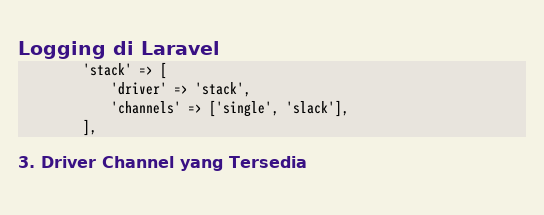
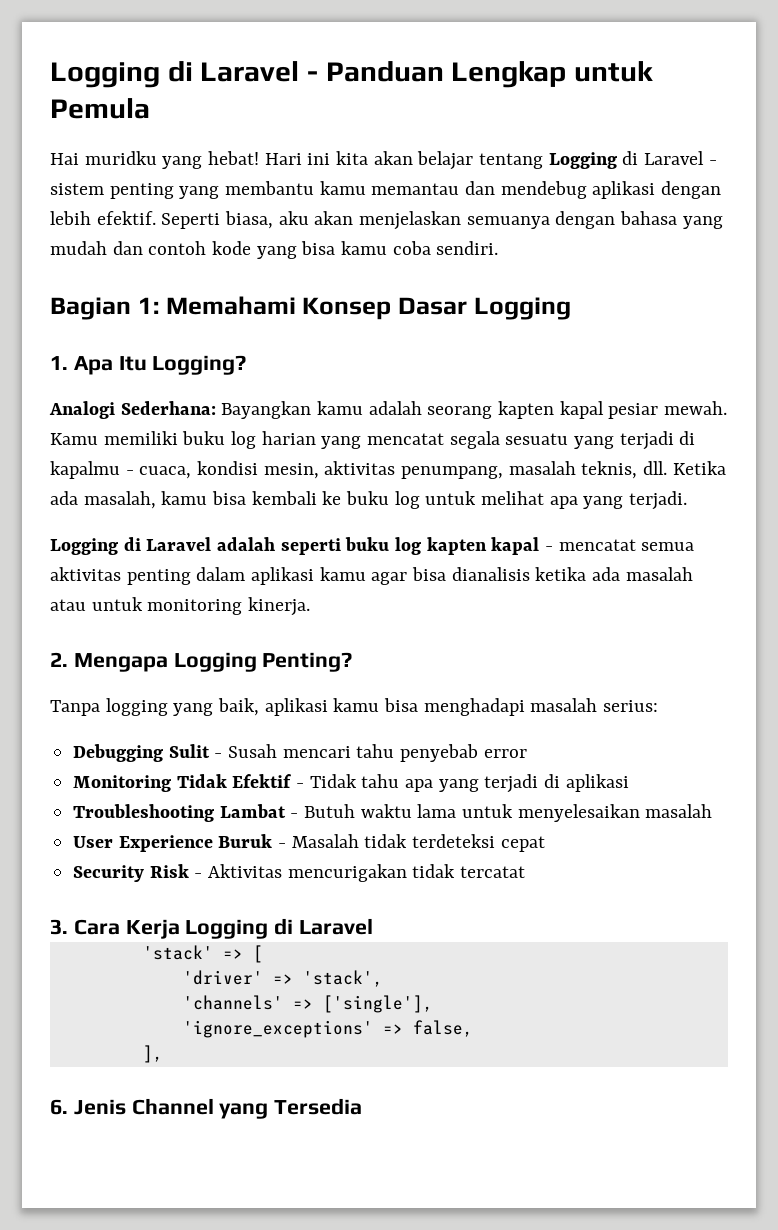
[18,41,220,59] Logging di Laravel -> [50,61,654,88] [50,98,150,119] [50,151,717,170] [50,181,722,199] [50,211,723,230] [50,241,499,259] [50,296,571,320] [50,355,247,375] [49,401,728,419] [50,431,696,450] [50,461,726,479] [50,491,688,510] [50,537,695,555] [50,567,693,585] [50,597,311,616] [50,652,353,672] [50,698,659,716] [73,744,527,762] [73,774,629,793] [73,804,713,822] [73,834,545,852] [73,864,526,882] [50,918,374,939] Logging di Laravel - Panduan Lengkap untuk Pemula // Hai muridku yang hebat! Hari ini kita akan belajar tentang Logging di Laravel - sistem penting yang membantu kamu memantau dan mendebug aplikasi dengan lebih efektif. Seperti biasa, aku akan menjelaskan semuanya dengan bahasa yang mudah dan contoh kode yang bisa kamu coba sendiri. // Bagian 1: Memahami Konsep Dasar Logging // 1. Apa Itu Logging? // Analogi Sederhana: Bayangkan kamu adalah seorang kapten kapal pesiar mewah. Kamu memiliki buku log harian yang mencatat segala sesuatu yang terjadi di kapalmu - cuaca, kondisi mesin, aktivitas penumpang, masalah teknis, dll. Ketika ada masalah, kamu bisa kembali ke buku log untuk melihat apa yang terjadi. // Logging di Laravel adalah seperti buku log kapten kapal - mencatat semua aktivitas penting dalam aplikasi kamu agar bisa dianalisis ketika ada masalah atau untuk monitoring kinerja. // 2. Mengapa Logging Penting? // Tanpa logging yang baik, aplikasi kamu bisa menghadapi masalah serius: // Debugging Sulit - Susah mencari tahu penyebab error // Monitoring Tidak Efektif - Tidak tahu apa yang terjadi di aplikasi // Troubleshooting Lambat - Butuh waktu lama untuk menyelesaikan masalah // User Experience Buruk - Masalah tidak terdeteksi cepat // Security Risk - Aktivitas mencurigakan tidak tercatat // 3. Cara Kerja Logging di Laravel
[208,100,349,117] ['single', 'slack'], -> [322,995,433,1013] [182,1020,473,1038] ['single'], // 'ignore_exceptions' => false,
[18,156,96,168] 3. Driver -> [50,1099,126,1115] 6. Jenis

